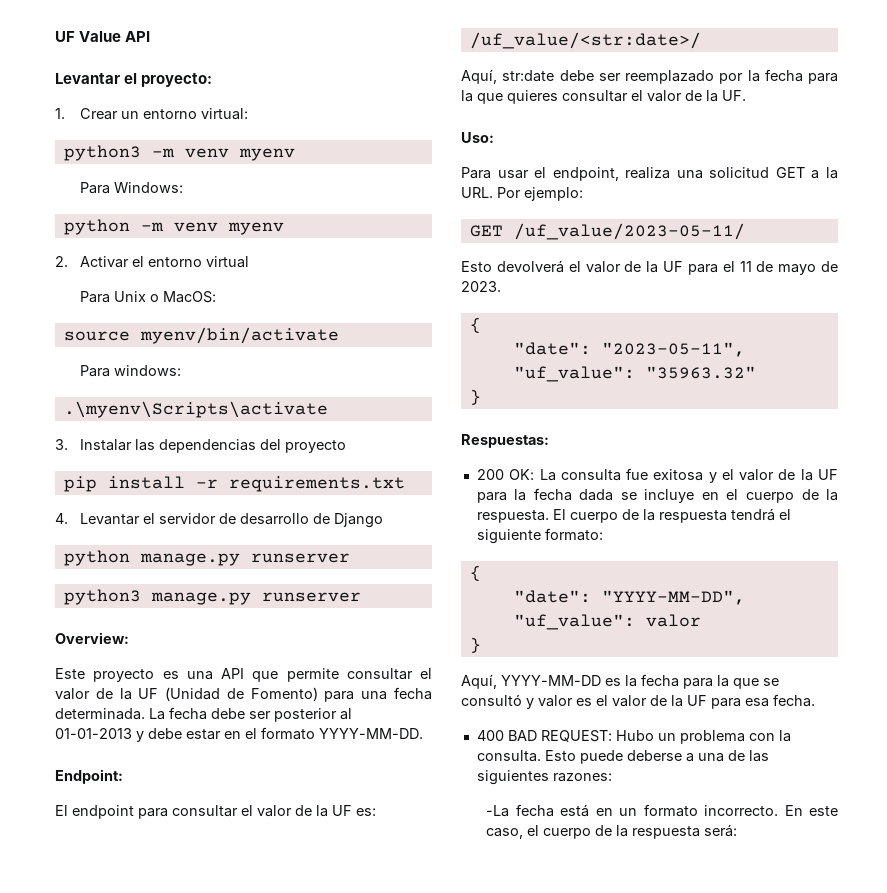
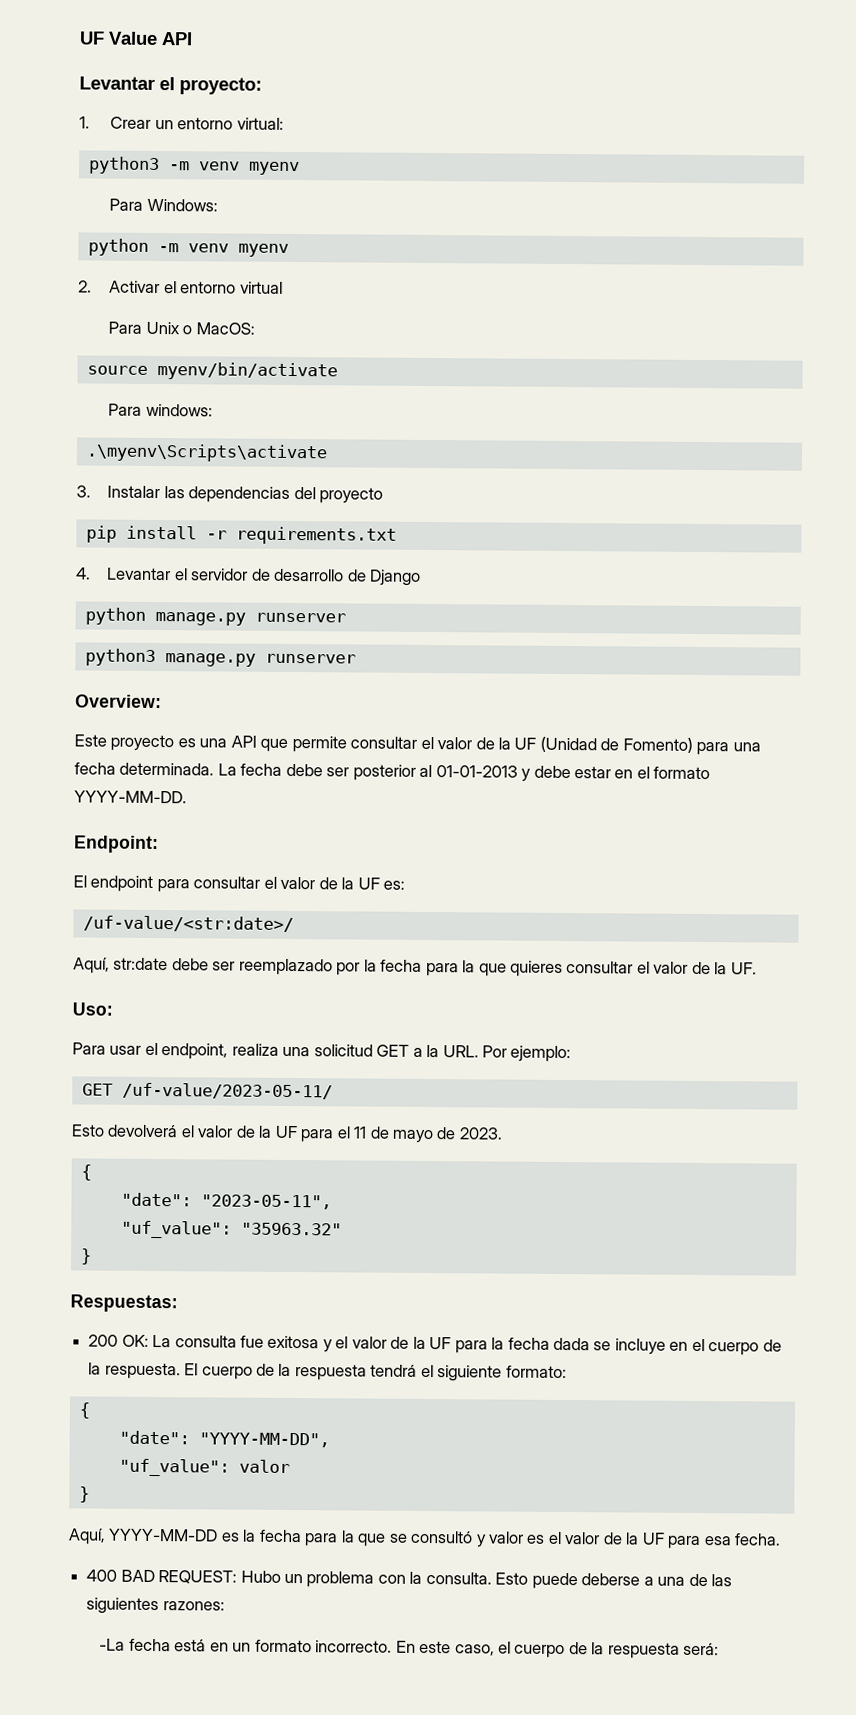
[469,32,701,49] /uf_value/<str:date>/ -> [82,915,294,933] /uf-value/<str:date>/
[513,223,745,240] /uf_value/2023-05-11/ -> [121,1082,333,1100] /uf-value/2023-05-11/

